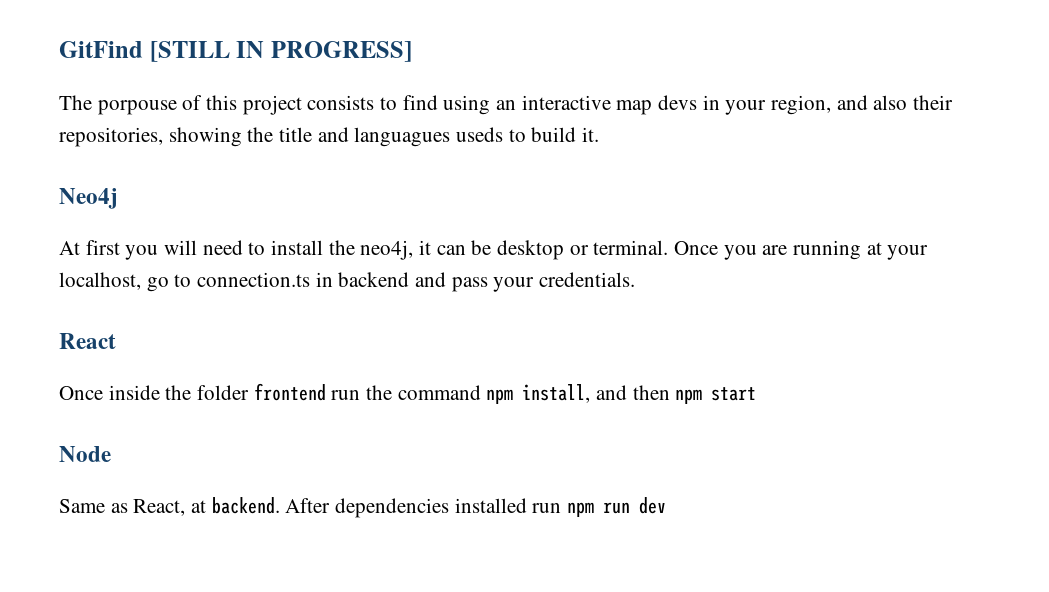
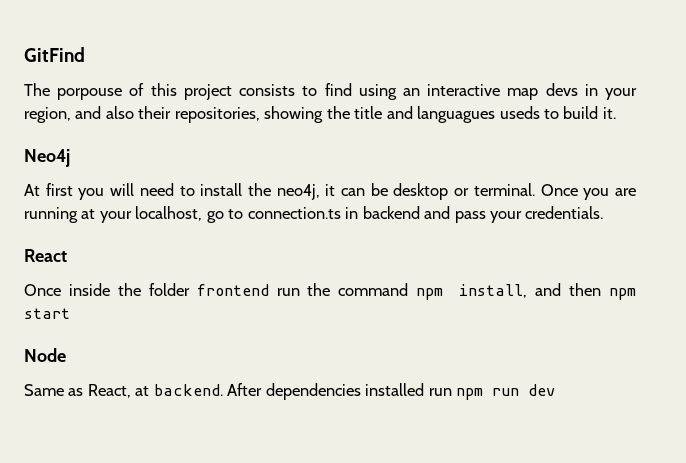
[149,41,412,62] [STILL IN PROGRESS] -> (85, 54) none

